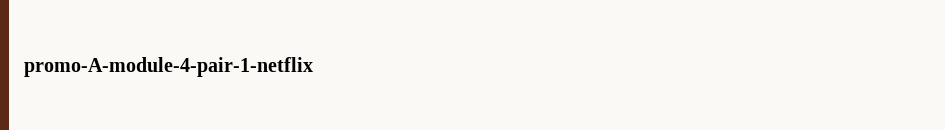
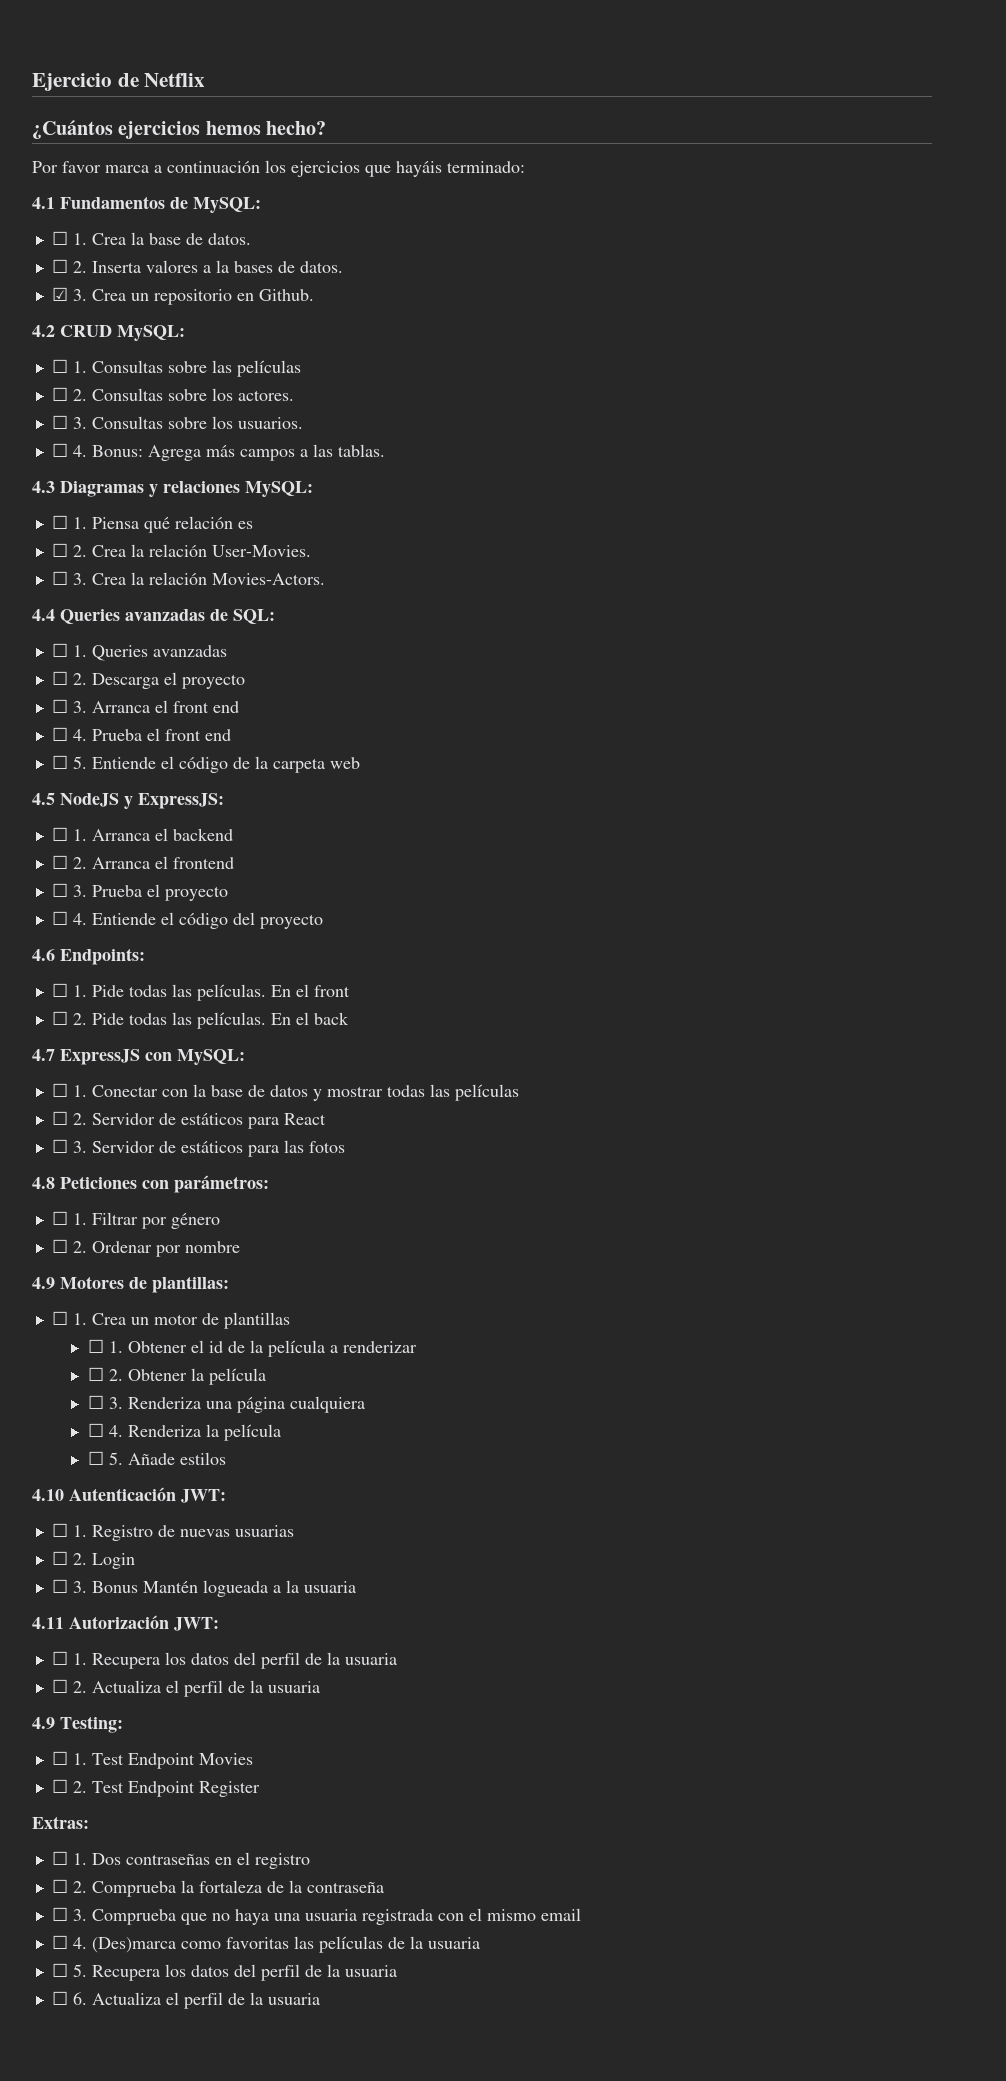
[24,57,313,77] promo-A-module-4-pair-1-netflix -> [32,73,206,91] [32,120,327,139] [32,160,525,177] [32,196,261,213] [51,231,251,245] [51,259,343,273] [51,287,314,305] [32,325,185,341] [51,359,301,377] [51,387,294,401] [51,415,303,429] [51,443,385,461] [32,481,313,497] [51,515,253,533] [51,543,311,557] [51,571,325,585] [32,609,275,624] [51,643,227,661] [51,671,245,689] [51,699,239,713] [51,727,231,741] [51,755,360,773] [32,793,224,809] [51,827,233,841] [51,855,234,869] [51,883,228,901] [51,911,323,929] [32,948,145,965] [51,983,350,1001] [51,1011,349,1029] [32,1049,245,1065] [51,1083,519,1101] [51,1111,326,1129] [51,1139,345,1157] [32,1175,269,1193] [51,1211,220,1229] [51,1239,240,1257] [32,1276,229,1293] [51,1311,290,1329] [87,1339,417,1357] [87,1367,266,1385] [87,1395,365,1413] [87,1423,281,1441] [87,1451,226,1465] [32,1487,226,1503] [51,1523,294,1541] [51,1551,135,1569] [51,1579,356,1597] [32,1615,219,1631] [51,1651,397,1669] [51,1679,320,1697] [32,1716,123,1733] [51,1751,253,1769] [51,1779,260,1797] [32,1816,89,1829] [51,1851,310,1869] [51,1879,384,1897] [51,1907,581,1925] [51,1935,480,1953] [51,1963,397,1981] [51,1991,320,2009] Ejercicio de Netflix // ¿Cuántos ejercicios hemos hecho? // Por favor marca a continuación los ejercicios que hayáis terminado: // 4.1 Fundamentos de MySQL: // ☐ 1. Crea la base de datos. // ☐ 2. Inserta valores a la bases de datos. // ☑ 3. Crea un repositorio en Github. // 4.2 CRUD MySQL: // ☐ 1. Consultas sobre las películas // ☐ 2. Consultas sobre los actores. // ☐ 3. Consultas sobre los usuarios. // ☐ 4. Bonus: Agrega más campos a las tablas. // 4.3 Diagramas y relaciones MySQL: // ☐ 1. Piensa qué relación es // ☐ 2. Crea la relación User-Movies. // ☐ 3. Crea la relación Movies-Actors. // 4.4 Queries avanzadas de SQL: // ☐ 1. Queries avanzadas // ☐ 2. Descarga el proyecto // ☐ 3. Arranca el front end // ☐ 4. Prueba el front end // ☐ 5. Entiende el código de la carpeta web // 4.5 NodeJS y ExpressJS: // ☐ 1. Arranca el backend // ☐ 2. Arranca el frontend // ☐ 3. Prueba el proyecto // ☐ 4. Entiende el código del proyecto // 4.6 Endpoints: // ☐ 1. Pide todas las películas. En el front // ☐ 2. Pide todas las películas. En el back // 4.7 ExpressJS con MySQL: // ☐ 1. Conectar con la base de datos y mostrar todas las películas // ☐ 2. Servidor de estáticos para React // ☐ 3. Servidor de estáticos para las fotos // 4.8 Peticiones con parámetros: // ☐ 1. Filtrar por género // ☐ 2. Ordenar por nombre // 4.9 Motores de plantillas: // ☐ 1. Crea un motor de plantillas // ☐ 1. Obtener el id de la película a renderizar // ☐ 2. Obtener la película // ☐ 3. Renderiza una página cualquiera // ☐ 4. Renderiza la película // ☐ 5. Añade estilos // 4.10 Autenticación JWT: // ☐ 1. Registro de nuevas usuarias // ☐ 2. Login // ☐ 3. Bonus Mantén logueada a la usuaria // 4.11 Autorización JWT: // ☐ 1. Recupera los datos del perfil de la usuaria // ☐ 2. Actualiza el perfil de la usuaria // 4.9 Testing: // ☐ 1. Test Endpoint Movies // ☐ 2. Test Endpoint Register // Extras: // ☐ 1. Dos contraseñas en el registro // ☐ 2. Comprueba la fortaleza de la contraseña // ☐ 3. Comprueba que no haya una usuaria registrada con el mismo email // ☐ 4. (Des)marca como favoritas las películas de la usuaria // ☐ 5. Recupera los datos del perfil de la usuaria // ☐ 6. Actualiza el perfil de la usuaria

